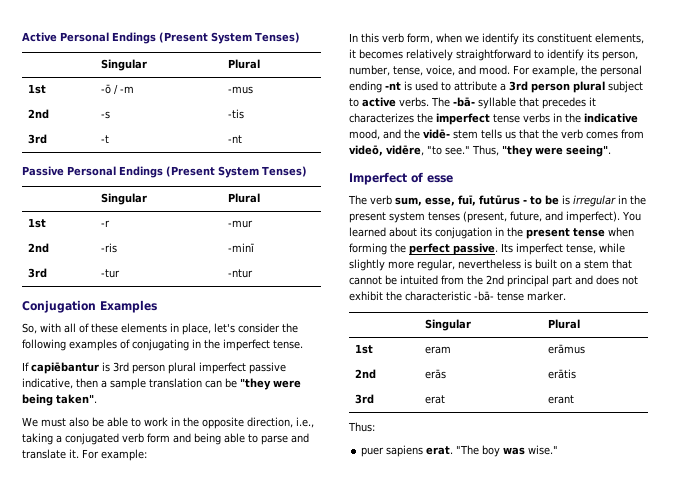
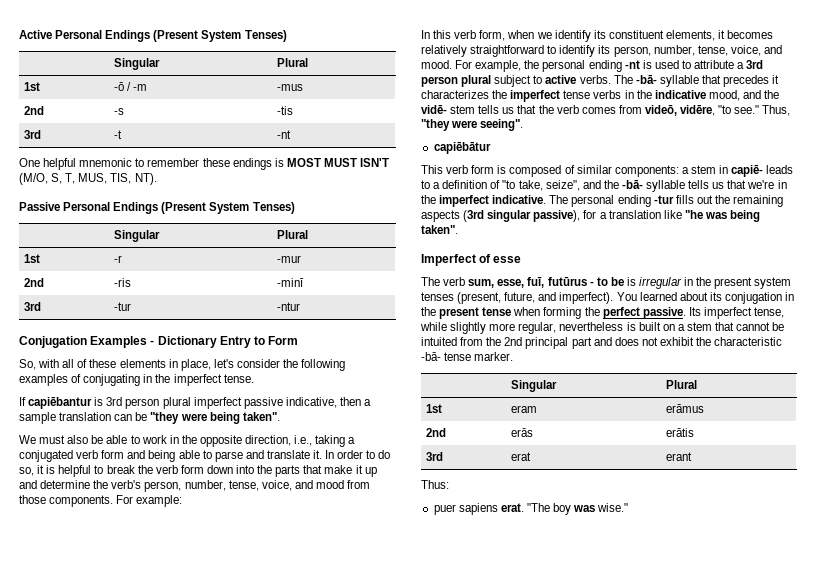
(242, 139) none -> [19,158,390,170] [19,173,157,185] // One helpful mnemonic to remember these endings is MOST MUST ISN'T (M/O, S, T, MUS, TIS, NT).
(157, 306) none -> [150,336,299,348] - Dictionary Entry to Form
(79, 453) none -> [325,450,391,459] [19,465,377,477] [19,480,371,492] [19,495,114,507] In order to do so, it is helpful to break the verb form down into the parts that make it up and determine the verb's person, number, tense, voice, and mood from those components.
(611, 151) none -> [433,141,491,154] [421,164,794,177] [421,179,787,192] [421,195,784,207] [421,210,761,222] [421,225,458,234] // capiēbātur // This verb form is composed of similar components: a stem in capiē- leads to a definition of "to take, seize", and the -bā- syllable tells us that we're in the imperfect indicative. The personal ending -tur fills out the remaining aspects (3rd singular passive), for a translation like "he was being taken".

